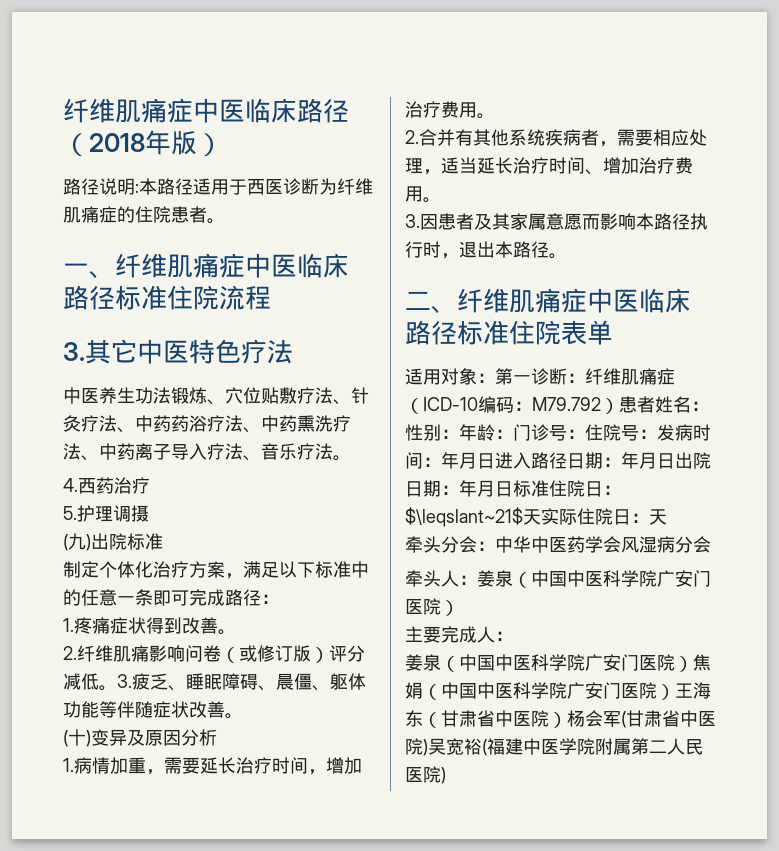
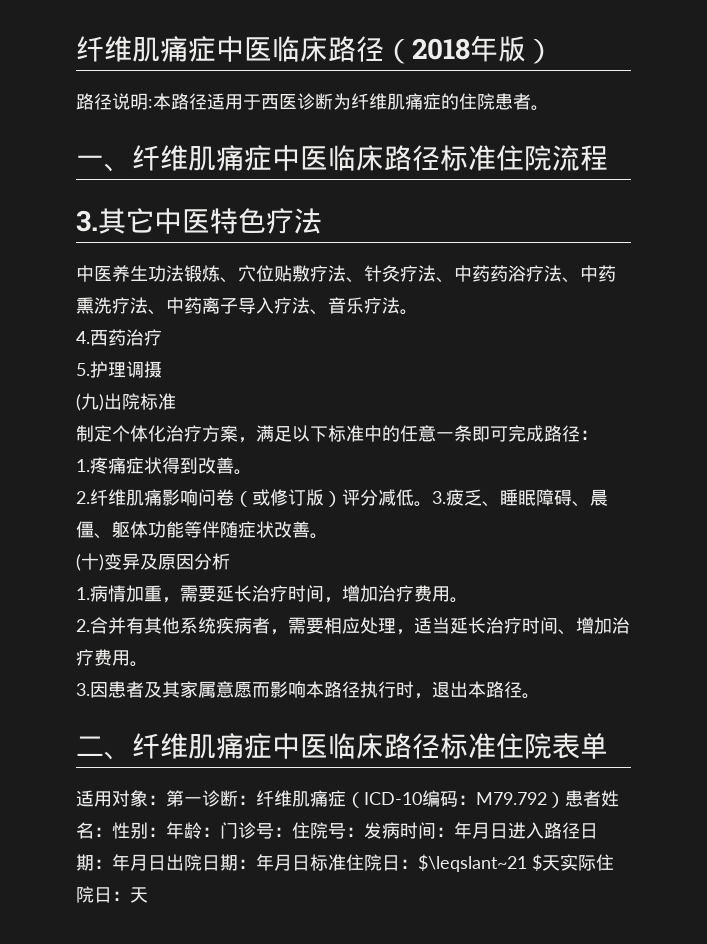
[405,507,523,527] $\leqslant~21$ -> [418,854,542,872] $\leqslant~21 $
[405,536,711,553] [405,570,711,588] [405,598,459,616] [405,626,513,643] [405,654,711,672] [405,682,711,700] [405,710,716,728] [405,738,703,756] [405,766,446,784] // 牵头分会：中华中医药学会风湿病分会 // 牵头人：姜泉（中国中医科学院广安门医院） // 主要完成人： // 姜泉（中国中医科学院广安门医院）焦娟（中国中医科学院广安门医院）王海东（甘肃省中医院）杨会军(甘肃省中医院)吴宽裕(福建中医学院附属第二人民医院) -> (148, 895) none

